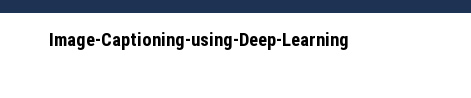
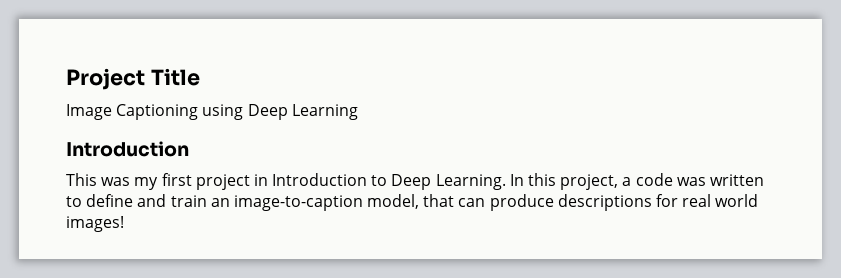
[49,32,349,50] Image-Captioning-using-Deep-Learning -> [66,68,200,90] [66,104,358,120] [66,141,189,157] [66,173,764,190] [66,194,759,211] [66,216,124,232] Project Title // Image Captioning using Deep Learning // Introduction // This was my first project in Introduction to Deep Learning. In this project, a code was written to define and train an image-to-caption model, that can produce descriptions for real world images!

